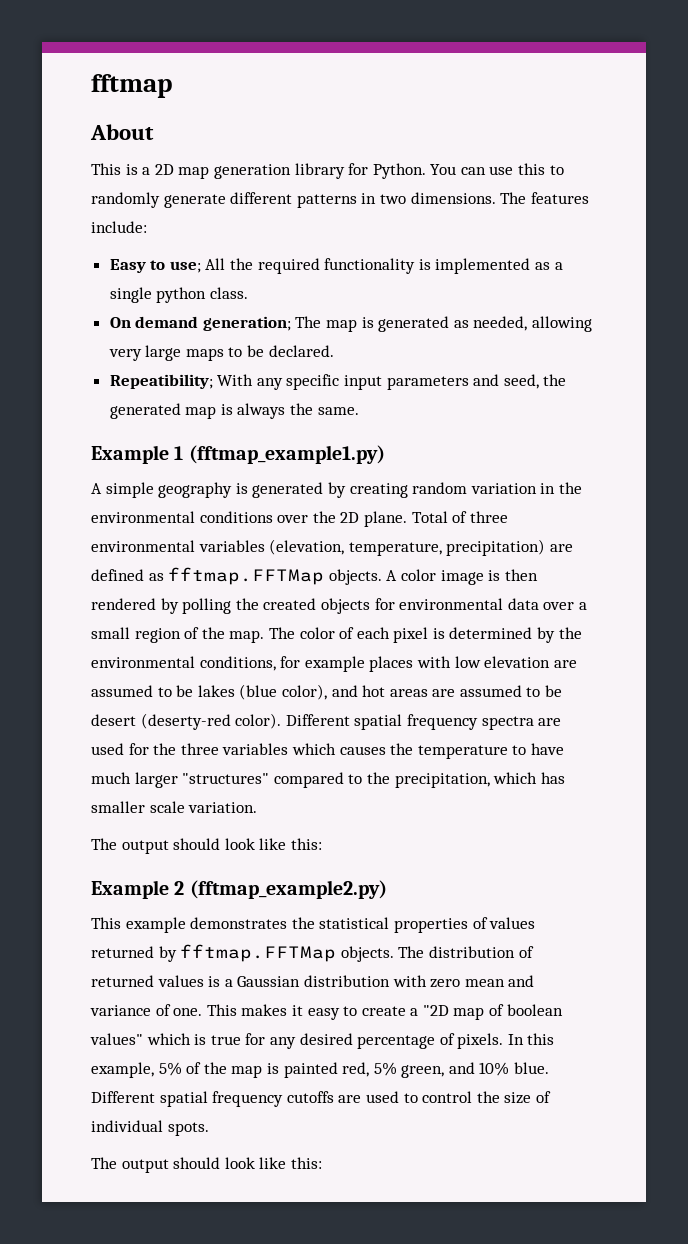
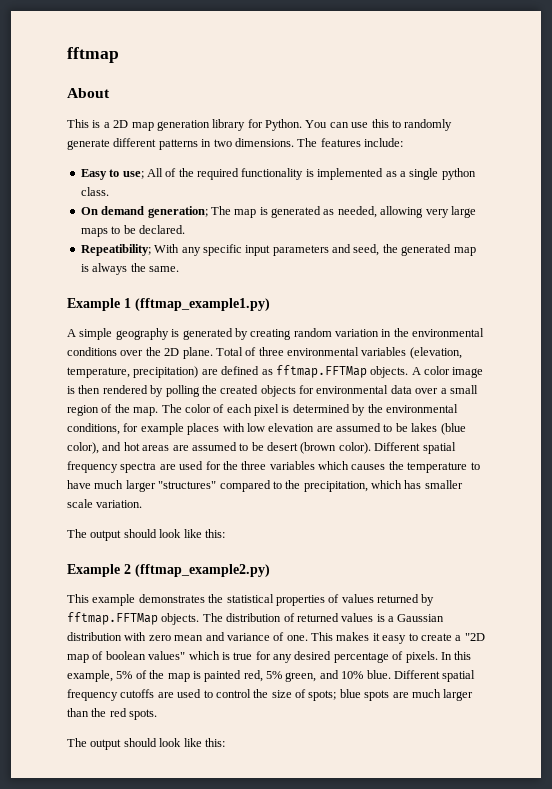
(226, 264) none -> [165,168,177,177] of
[140,713,231,730] (deserty-red -> [300,442,337,454] (brown
[91,1120,163,1132] individual -> [308,689,474,701] [67,708,127,717] spots; blue spots are much larger than the red

